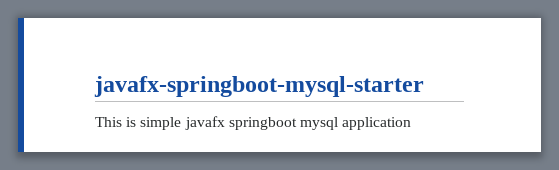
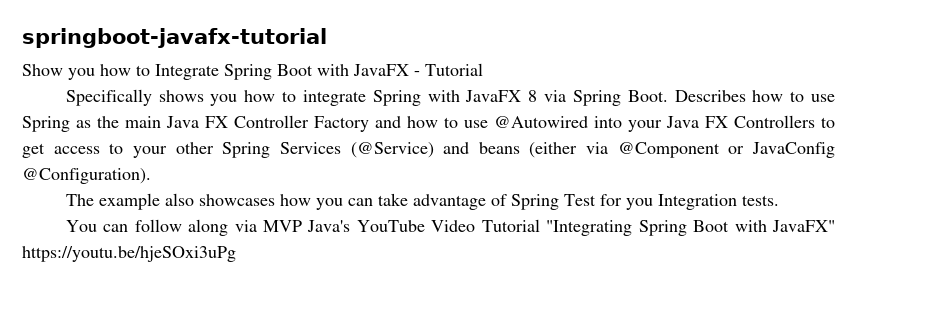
[94,76,424,97] [95,116,412,130] javafx-springboot-mysql-starter // This is simple javafx springboot mysql application -> [22,28,327,48] [22,63,483,80] [65,89,836,106] [22,115,835,132] [22,142,835,158] [22,168,151,184] [65,193,779,210] [65,219,835,236] [22,246,236,262] springboot-javafx-tutorial // Show you how to Integrate Spring Boot with JavaFX - Tutorial // Specifically shows you how to integrate Spring with JavaFX 8 via Spring Boot. Describes how to use Spring as the main Java FX Controller Factory and how to use @Autowired into your Java FX Controllers to get access to your other Spring Services (@Service) and beans (either via @Component or JavaConfig @Configuration). // The example also showcases how you can take advantage of Spring Test for you Integration tests. // You can follow along via MVP Java's YouTube Video Tutorial "Integrating Spring Boot with JavaFX" https://youtu.be/hjeSOxi3uPg

